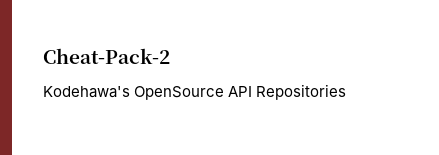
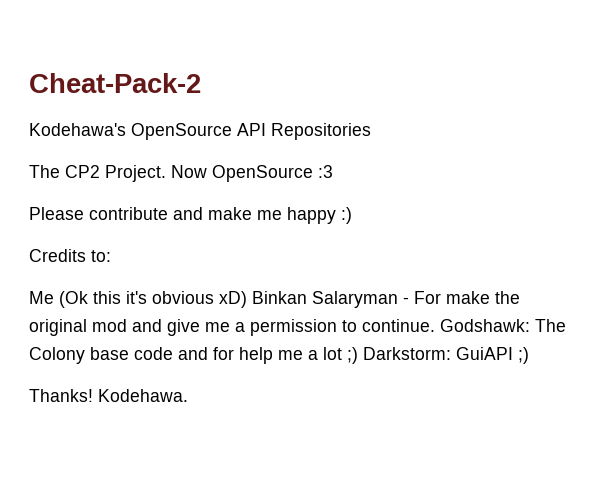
(347, 92) none -> [29,165,333,182] [29,207,352,224] [29,249,111,262] [29,291,520,308] [29,319,566,336] [29,347,529,364] [29,389,188,402] // The CP2 Project. Now OpenSource :3 // Please contribute and make me happy :) // Credits to: // Me (Ok this it's obvious xD) Binkan Salaryman - For make the original mod and give me a permission to continue. Godshawk: The Colony base code and for help me a lot ;) Darkstorm: GuiAPI ;) // Thanks! Kodehawa.

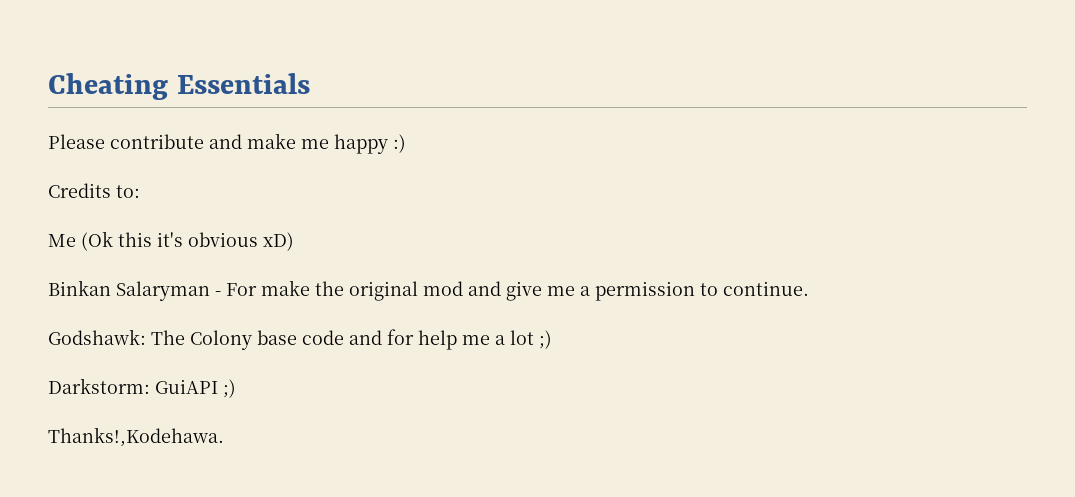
[29,73,201,93] [29,123,371,140] [29,165,333,182] Cheat-Pack-2 // Kodehawa's OpenSource API Repositories // The CP2 Project. Now OpenSource :3 -> [48,73,310,100] Cheating Essentials
(247, 299) none -> (294, 241) //
(435, 325) none -> (809, 288) //
(358, 355) none -> (552, 339) //
[29,389,188,402] Thanks! Kodehawa. -> [48,427,224,447] Thanks!,Kodehawa.

